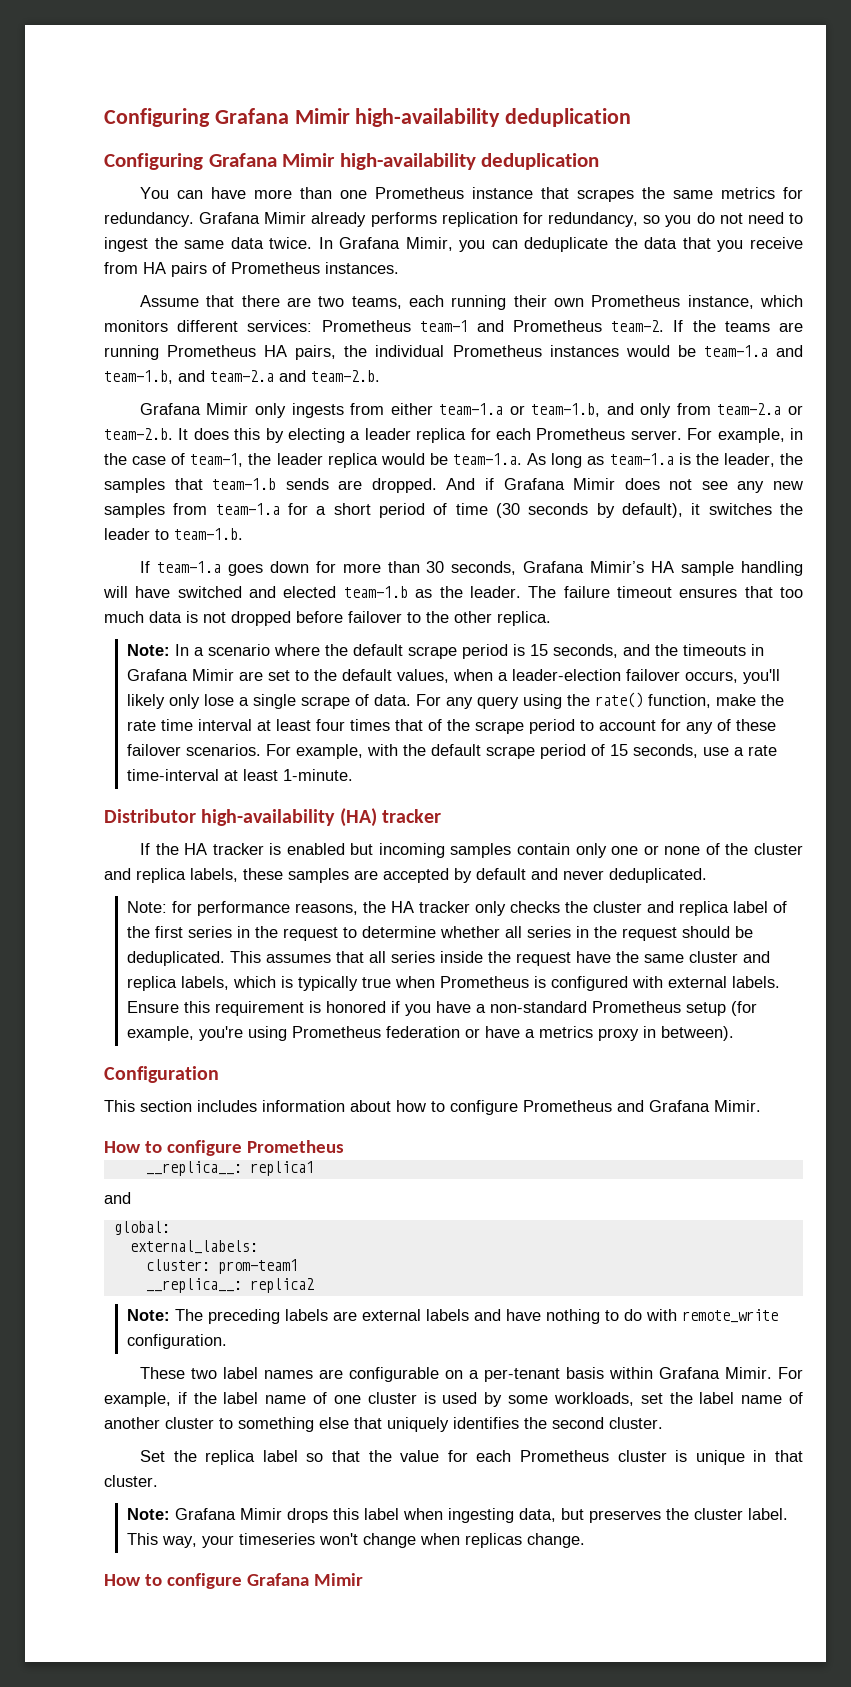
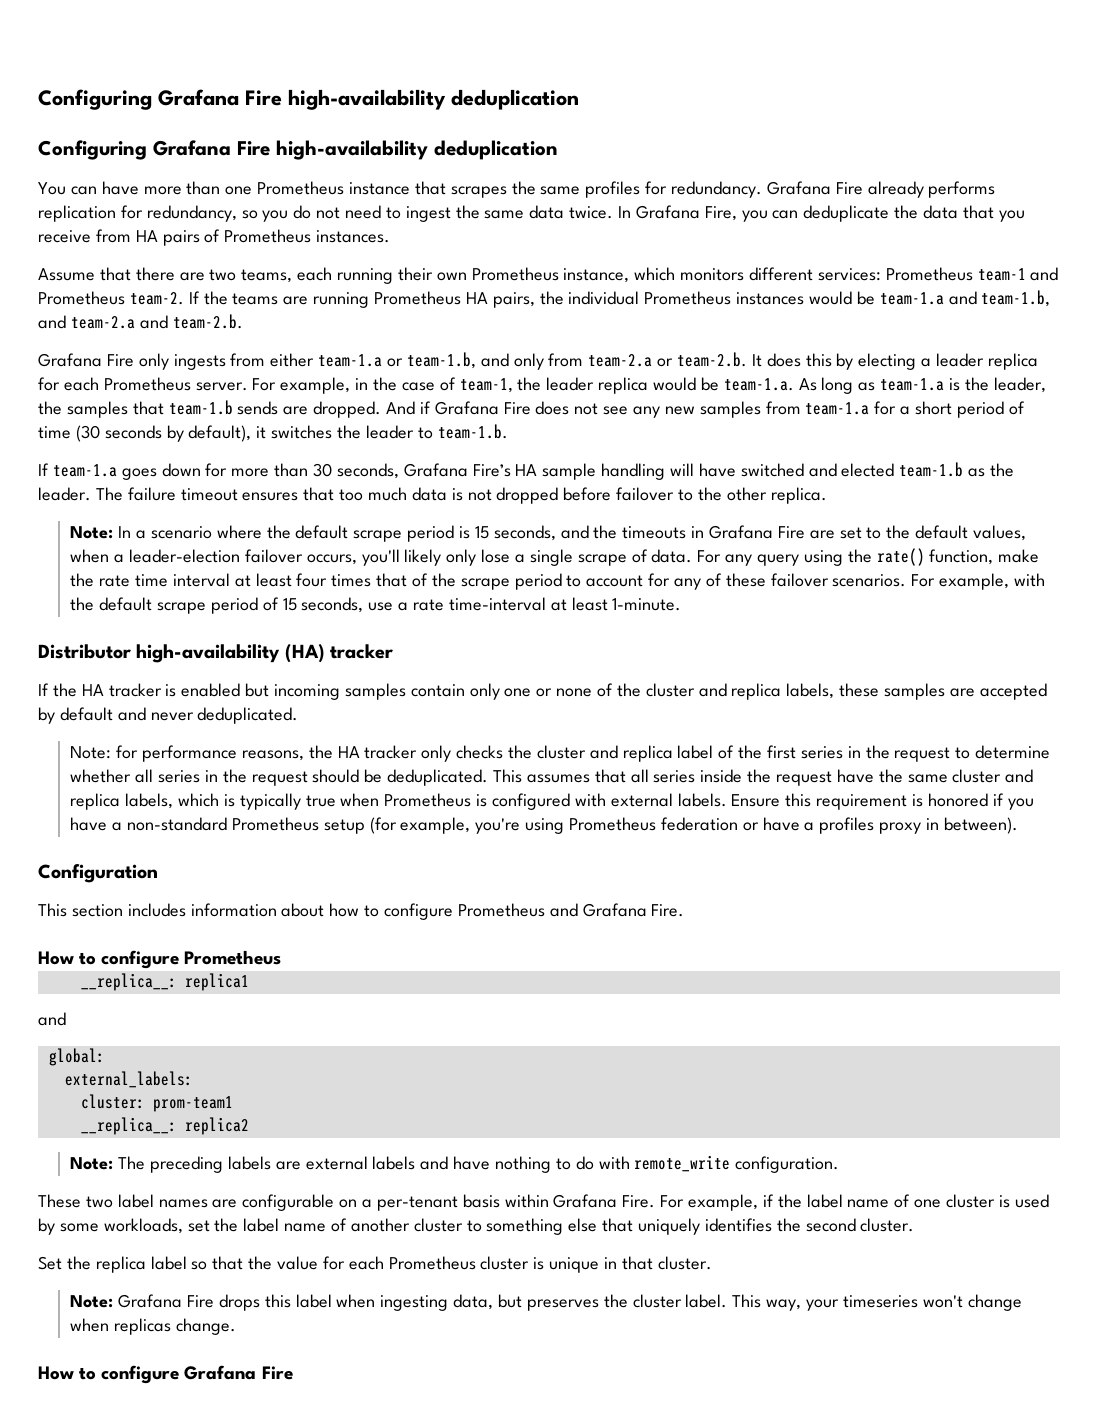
[104,108,350,127] Configuring Grafana Mimir -> [38,89,282,110] Configuring Grafana Fire
[282,153,336,167] Mimir -> [237,141,270,156] Fire
[720,187,775,199] metrics -> [585,181,641,198] profiles
[264,212,307,224] Mimir -> [835,182,863,195] Fire
[405,237,453,251] Mimir, -> [704,206,737,221] Fire,
[206,403,249,415] Mimir -> [106,354,134,367] Fire
[573,478,616,490] Mimir -> [503,402,531,415] Fire
[590,561,645,573] Mimir’s -> [472,464,511,477] Fire’s
[191,669,234,681] Mimir -> [777,526,805,539] Fire
[538,1026,593,1038] metrics -> [819,817,875,834] profiles
[714,1100,761,1112] Mimir. -> [651,904,685,917] Fire.
[724,1367,772,1379] Mimir. -> [622,1195,656,1208] Fire.
[239,1508,282,1520] Mimir -> [187,1295,215,1308] Fire
[313,1573,363,1586] Mimir -> [261,1366,293,1380] Fire

